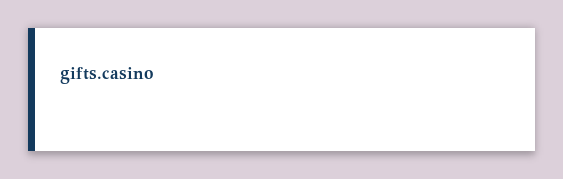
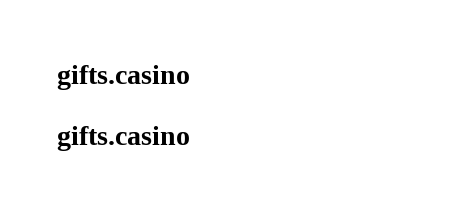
[60,67,153,84] gifts.casino -> [57,65,190,90] [57,126,190,151] gifts.casino // gifts.casino

